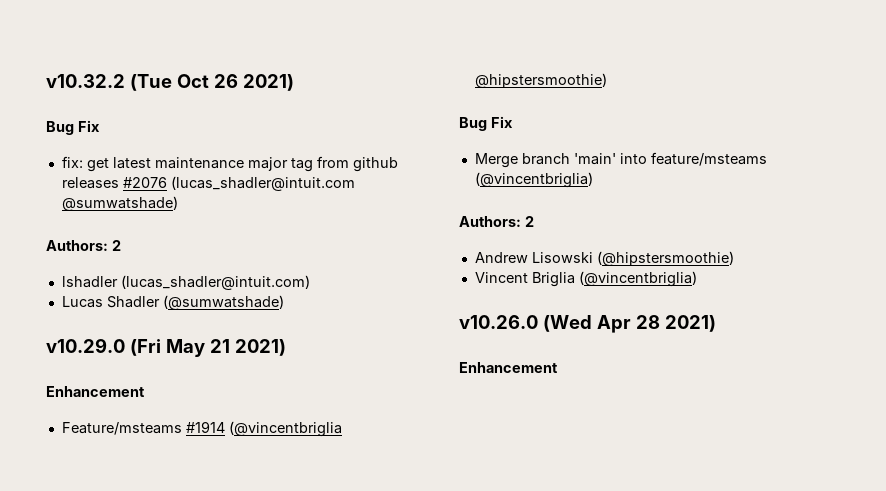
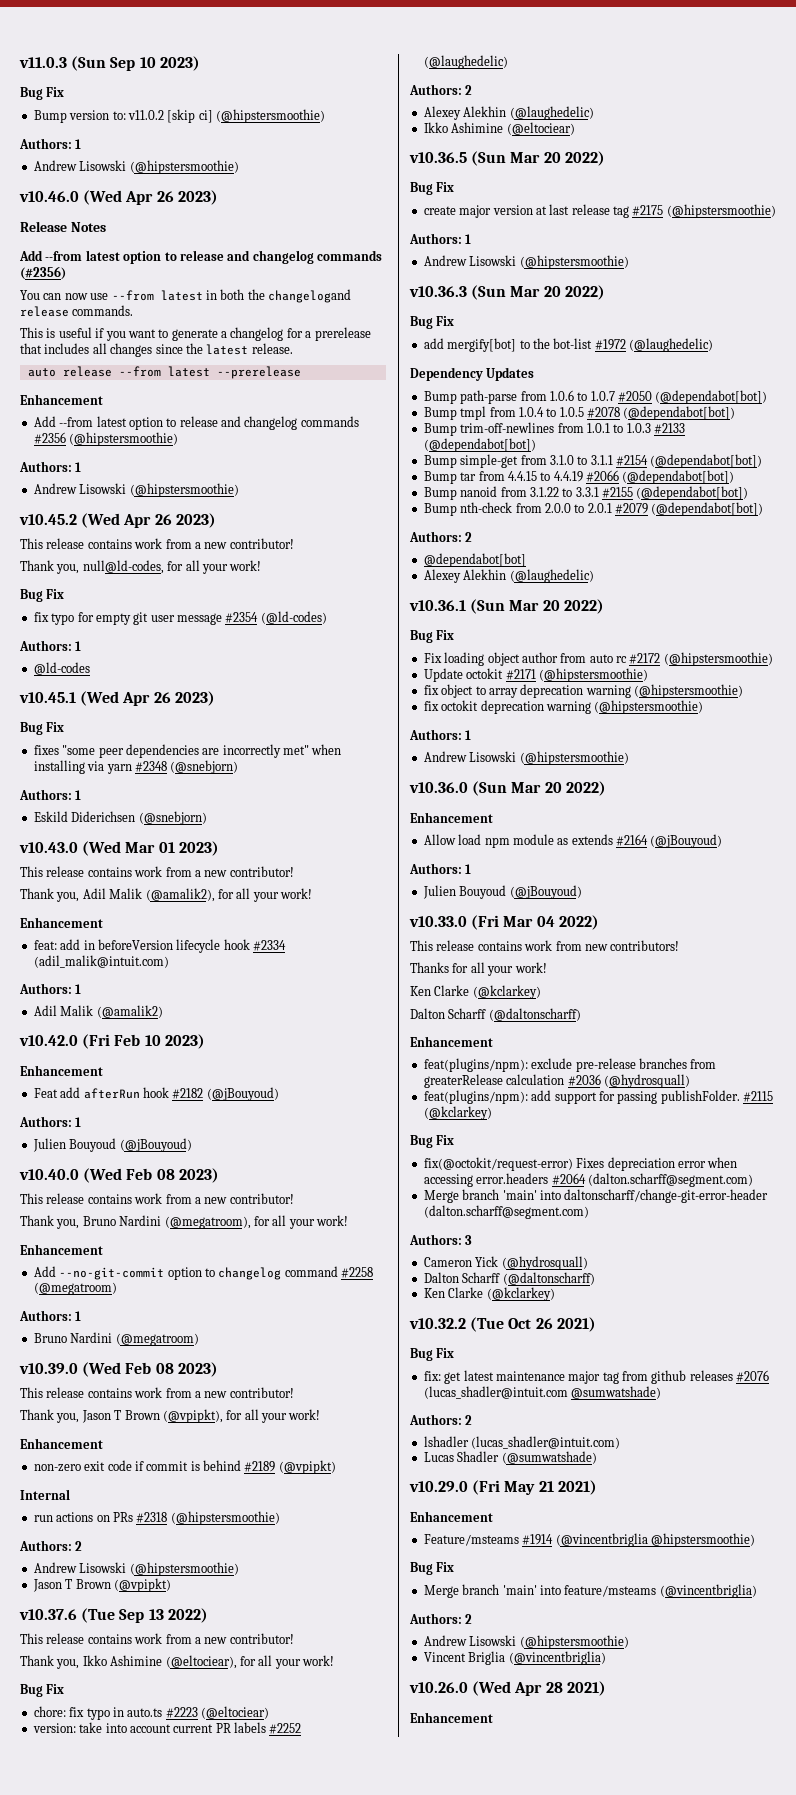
(46, 81) none -> [19,56,200,71] [20,87,65,100] [33,109,325,123] [19,138,82,149] [33,160,239,174] [19,190,218,205] [20,221,106,232] [19,250,382,264] [20,266,66,280] [20,289,351,303] [20,305,134,317] [20,327,371,341] [20,343,293,357] [27,366,301,379] [20,394,103,405] [33,416,359,430] [33,432,179,446] [19,461,82,472] [33,483,239,497] [19,513,216,528] [20,538,294,549] [20,560,262,574] [20,589,65,602] [33,611,327,625] [19,640,82,651] [33,662,90,675] [19,691,215,706] [20,722,65,735] [33,744,342,758] [33,760,239,774] [19,789,82,800] [33,811,207,825] [19,841,219,856] [20,866,294,877] [20,888,312,902] [20,917,103,928] [33,939,286,953] [33,955,169,968] [19,983,82,994] [33,1005,163,1018] [19,1034,205,1049] [20,1065,103,1076] [33,1087,279,1101] [19,1116,82,1127] [32,1138,192,1152] [19,1168,219,1183] [20,1193,294,1204] [20,1215,348,1229] [20,1244,103,1255] [33,1266,373,1280] [33,1282,117,1295] [19,1310,82,1321] [33,1332,199,1346] [19,1362,218,1377] [20,1387,294,1398] [20,1409,321,1423] [20,1438,103,1449] [33,1460,336,1474] [20,1489,70,1500] [33,1511,280,1525] [19,1540,83,1551] [33,1562,239,1576] [32,1578,171,1592] [19,1608,208,1623] [20,1633,294,1644] [20,1655,334,1669] [20,1684,65,1697] [33,1706,269,1720] [32,1722,302,1734] [423,55,508,69] [409,84,473,95] [423,106,594,120] [423,122,575,135] [409,151,605,166] [410,182,455,195] [423,204,776,218] [409,233,472,244] [423,255,629,269] [409,285,605,300] [410,316,455,329] [423,338,713,352] [410,367,535,381] [423,390,768,404] [423,406,736,420] [423,422,685,436] [423,438,536,452] [423,454,763,468] [423,470,735,484] [423,486,749,500] [423,502,764,516] [409,531,473,542] [423,553,526,567] [423,569,594,583] [409,599,604,614] [410,630,455,643] [423,652,773,666] [423,668,648,682] [423,684,743,698] [423,700,704,714] [409,729,472,740] [423,751,629,765] [409,781,606,796] [410,812,493,823] [423,834,723,848] [409,863,472,874] [422,885,582,899] [409,915,599,930] [410,940,680,951] [410,962,547,976] [410,985,541,999] [410,1008,581,1021] [410,1036,493,1047] [423,1058,717,1072] [423,1074,690,1088] [423,1090,773,1104] [423,1106,492,1120] [410,1135,455,1148] [423,1157,738,1171] [423,1173,753,1187] [423,1189,769,1203] [423,1205,589,1219] [409,1234,473,1245] [423,1256,588,1270] [423,1272,595,1285] [423,1287,555,1301] v11.0.3 (Sun Sep 10 2023) // Bug Fix // Bump version to: v11.0.2 [skip ci] (@hipstersmoothie) // Authors: 1 // Andrew Lisowski (@hipstersmoothie) // v10.46.0 (Wed Apr 26 2023) // Release Notes // Add --from latest option to release and changelog commands (#2356) // You can now use --from latest in both the changelogand release commands. // This is useful if you want to generate a changelog for a prerelease that includes all changes since the latest release. // auto release --from latest --prerelease // Enhancement // Add --from latest option to release and changelog commands #2356 (@hipstersmoothie) // Authors: 1 // Andrew Lisowski (@hipstersmoothie) // v10.45.2 (Wed Apr 26 2023) // This release contains work from a new contributor! // Thank you, null@ld-codes, for all your work! // Bug Fix // fix typo for empty git user message #2354 (@ld-codes) // Authors: 1 // @ld-codes // v10.45.1 (Wed Apr 26 2023) // Bug Fix // fixes "some peer dependencies are incorrectly met" when installing via yarn #2348 (@snebjorn) // Authors: 1 // Eskild Diderichsen (@snebjorn) // v10.43.0 (Wed Mar 01 2023) // This release contains work from a new contributor! // Thank you, Adil Malik (@amalik2), for all your work! // Enhancement // feat: add in beforeVersion lifecycle hook #2334 (adil_malik@intuit.com) // Authors: 1 // Adil Malik (@amalik2) // v10.42.0 (Fri Feb 10 2023) // Enhancement // Feat add afterRun hook #2182 (@jBouyoud) // Authors: 1 // Julien Bouyoud (@jBouyoud) // v10.40.0 (Wed Feb 08 2023) // This release contains work from a new contributor! // Thank you, Bruno Nardini (@megatroom), for all your work! // Enhancement // Add --no-git-commit option to changelog command #2258 (@megatroom) // Authors: 1 // Bruno Nardini (@megatroom) // v10.39.0 (Wed Feb 08 2023) // This release contains work from a new contributor! // Thank you, Jason T Brown (@vpipkt), for all your work! // Enhancement // non-zero exit code if commit is behind #2189 (@vpipkt) // Internal // run actions on PRs #2318 (@hipstersmoothie) // Authors: 2 // Andrew Lisowski (@hipstersmoothie) // Jason T Brown (@vpipkt) // v10.37.6 (Tue Sep 13 2022) // This release contains work from a new contributor! // Thank you, Ikko Ashimine (@eltociear), for all your work! // Bug Fix // chore: fix typo in auto.ts #2223 (@eltociear) // version: take into account current PR labels #2252 (@laughedelic) // Authors: 2 // Alexey Alekhin (@laughedelic) // Ikko Ashimine (@eltociear) // v10.36.5 (Sun Mar 20 2022) // Bug Fix // create major version at last release tag #2175 (@hipstersmoothie) // Authors: 1 // Andrew Lisowski (@hipstersmoothie) // v10.36.3 (Sun Mar 20 2022) // Bug Fix // add mergify[bot] to the bot-list #1972 (@laughedelic) // Dependency Updates // Bump path-parse from 1.0.6 to 1.0.7 #2050 (@dependabot[bot]) // Bump tmpl from 1.0.4 to 1.0.5 #2078 (@dependabot[bot]) // Bump trim-off-newlines from 1.0.1 to 1.0.3 #2133 (@dependabot[bot]) // Bump simple-get from 3.1.0 to 3.1.1 #2154 (@dependabot[bot]) // Bump tar from 4.4.15 to 4.4.19 #2066 (@dependabot[bot]) // Bump nanoid from 3.1.22 to 3.3.1 #2155 (@dependabot[bot]) // Bump nth-check from 2.0.0 to 2.0.1 #2079 (@dependabot[bot]) // Authors: 2 // @dependabot[bot] // Alexey Alekhin (@laughedelic) // v10.36.1 (Sun Mar 20 2022) // Bug Fix // Fix loading object author from auto rc #2172 (@hipstersmoothie) // Update octokit #2171 (@hipstersmoothie) // fix object to array deprecation warning (@hipstersmoothie) // fix octokit deprecation warning (@hipstersmoothie) // Authors: 1 // Andrew Lisowski (@hipstersmoothie) // v10.36.0 (Sun Mar 20 2022) // Enhancement // Allow load npm module as extends #2164 (@jBouyoud) // Authors: 1 // Julien Bouyoud (@jBouyoud) // v10.33.0 (Fri Mar 04 2022) // This release contains work from new contributors! // Thanks for all your work! // Ken Clarke (@kclarkey) // Dalton Scharff (@daltonscharff) // Enhancement // feat(plugins/npm): exclude pre-release branches from greaterRelease calculation #2036 (@hydrosquall) // feat(plugins/npm): add support for passing publishFolder. #2115 (@kclarkey) // Bug Fix // fix(@octokit/request-error) Fixes depreciation error when accessing error.headers #2064 (dalton.scharff@segment.com) // Merge branch 'main' into daltonscharff/change-git-error-header (dalton.scharff@segment.com) // Authors: 3 // Cameron Yick (@hydrosquall) // Dalton Scharff (@daltonscharff) // Ken Clarke (@kclarkey) //

